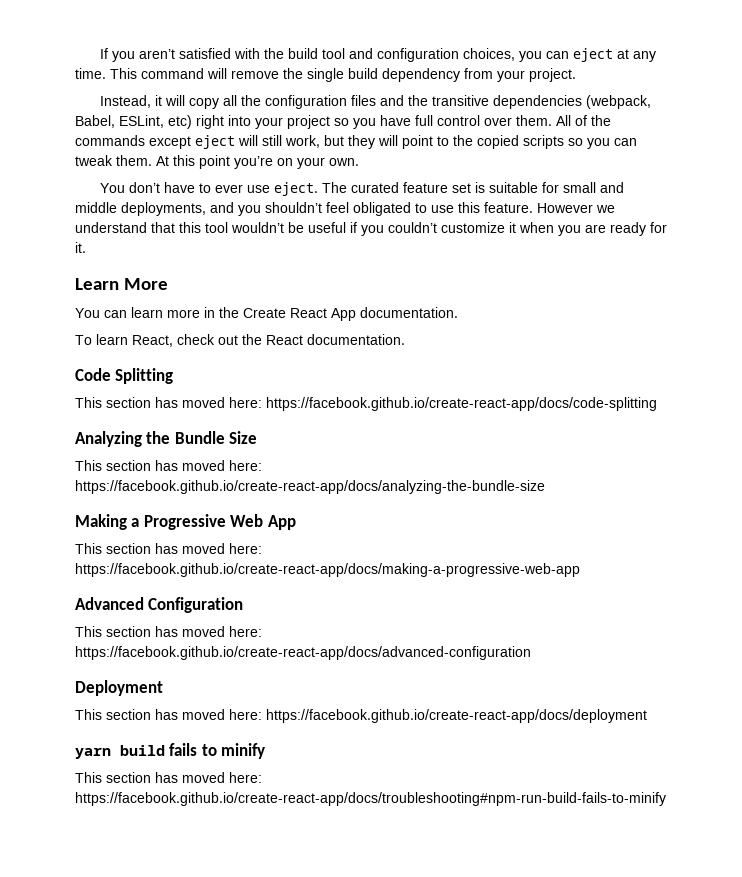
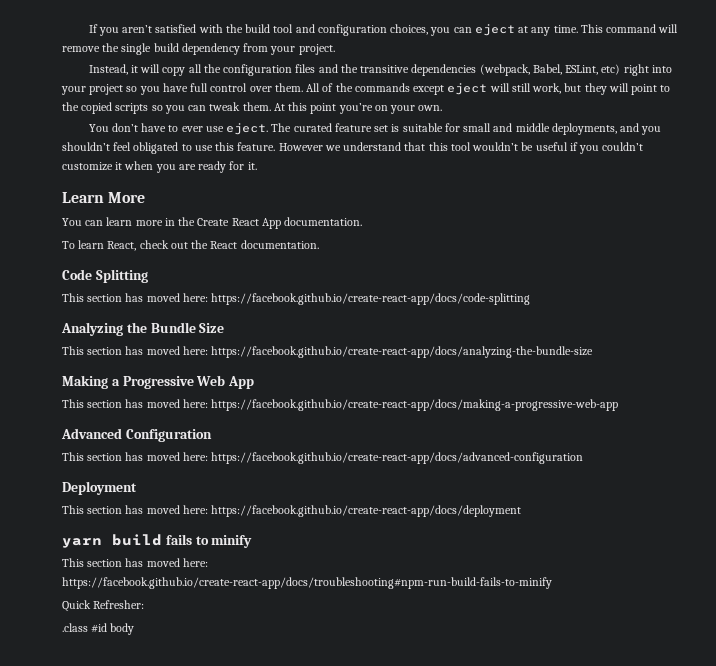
(666, 799) none -> [62,600,145,612] [62,623,135,635] // Quick Refresher: // .class #id body

